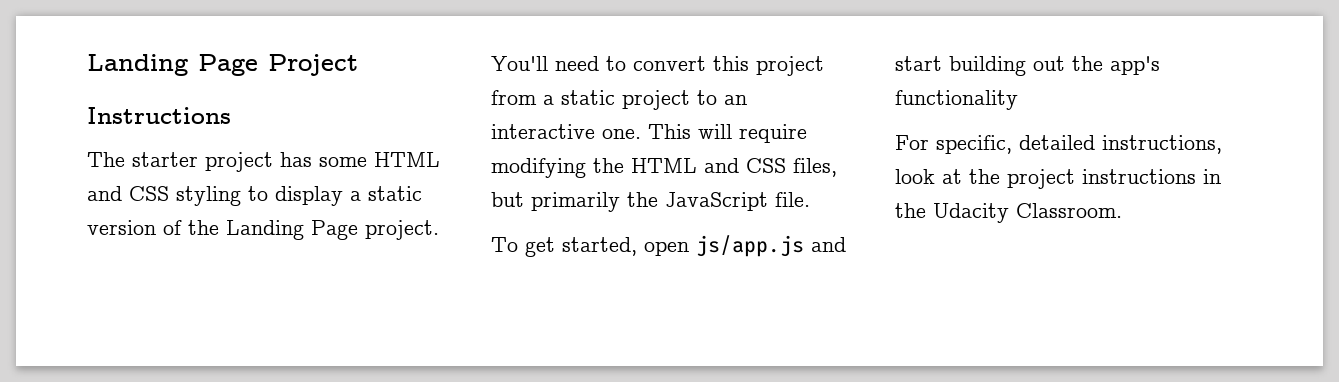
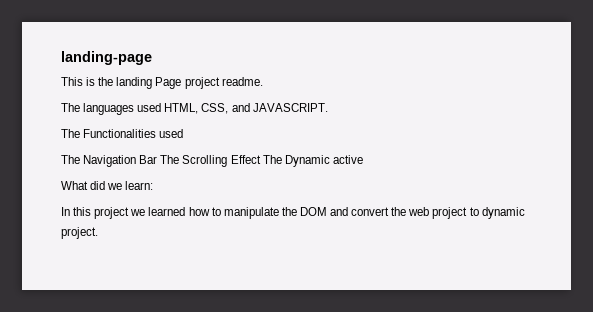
[87,54,358,76] [87,107,231,124] [87,152,440,172] [87,186,422,206] [87,220,439,240] [491,56,824,76] [491,90,747,110] [491,124,807,143] [491,158,837,178] [491,192,810,212] [491,235,846,257] [895,56,1160,76] [895,90,1018,110] [895,135,1222,154] [895,169,1221,189] [895,203,1122,223] Landing Page Project // Instructions // The starter project has some HTML and CSS styling to display a static version of the Landing Page project. You'll need to convert this project from a static project to an interactive one. This will require modifying the HTML and CSS files, but primarily the JavaScript file. // To get started, open js/app.js and start building out the app's functionality // For specific, detailed instructions, look at the project instructions in the Udacity Classroom. -> [61,51,152,65] [61,77,263,89] [61,103,328,115] [61,129,184,138] [61,155,363,167] [61,181,154,190] [61,207,525,219] [61,227,98,239] landing-page // This is the landing Page project readme. // The languages used HTML, CSS, and JAVASCRIPT. // The Functionalities used // The Navigation Bar The Scrolling Effect The Dynamic active // What did we learn: // In this project we learned how to manipulate the DOM and convert the web project to dynamic project.

